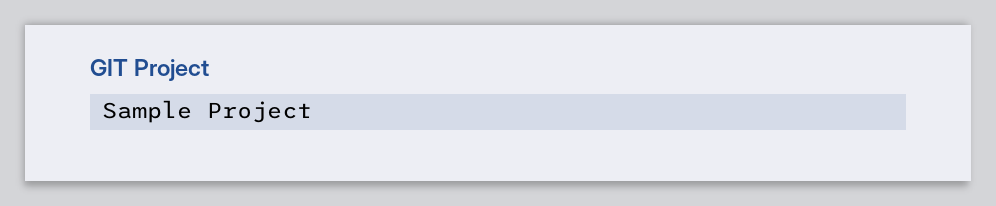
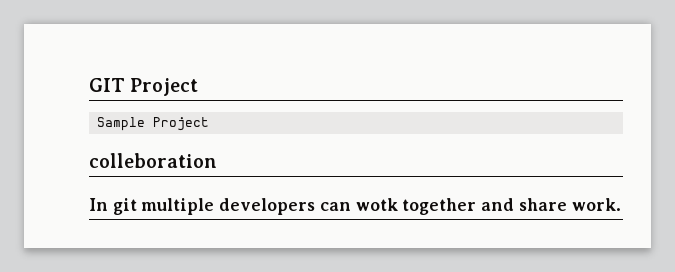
(313, 112) none -> [89,153,217,168] [89,198,621,215] // colleboration // In git multiple developers can wotk together and share work.

